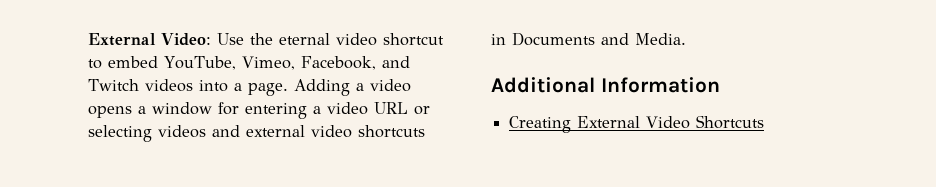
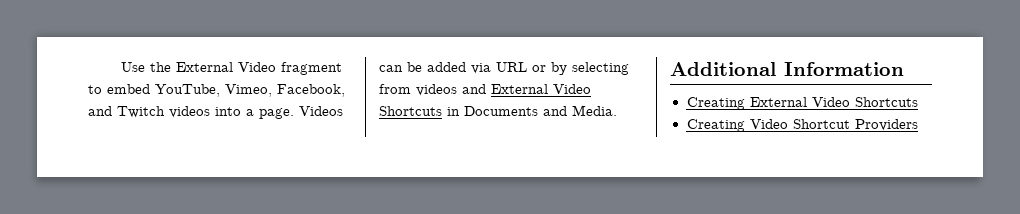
[88,33,444,46] External Video: Use the eternal video shortcut -> [121,62,343,75] Use the External Video fragment
[293,79,411,96] [88,102,430,119] [88,125,425,142] Adding a video opens a window for entering a video URL or selecting videos and external video shortcuts -> [299,106,343,116] [379,62,629,75] [379,84,591,96] [379,106,442,116] Videos can be added via URL or by selecting from videos and External Video Shortcuts
(765, 122) none -> [686,119,918,132] // Creating Video Shortcut Providers

